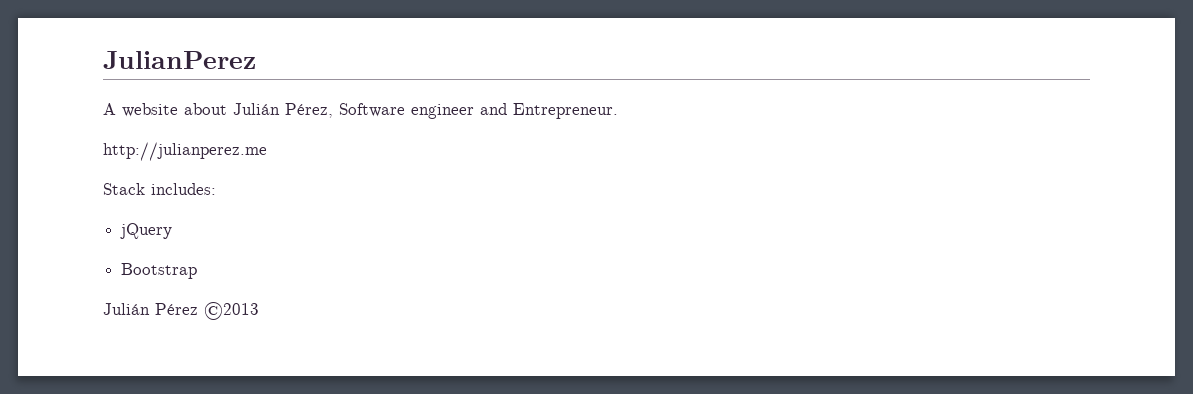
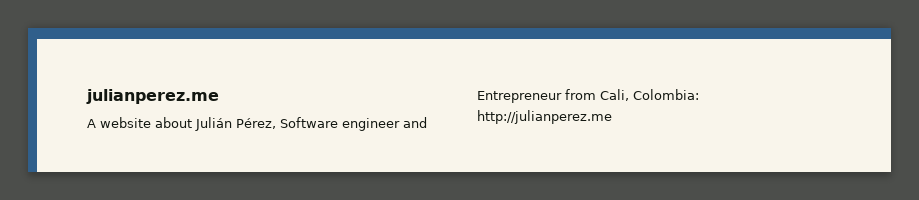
[103,51,256,69] JulianPerez -> [86,89,219,104] julianperez.me
[513,103,618,119] [103,142,267,161] [103,183,216,195] [120,223,173,239] [121,263,198,279] [103,302,259,320] Entrepreneur. // http://julianperez.me // Stack includes: // jQuery // Bootstrap // Julián Pérez ©2013 -> [477,89,699,103] [477,110,612,124] Entrepreneur from Cali, Colombia: // http://julianperez.me

